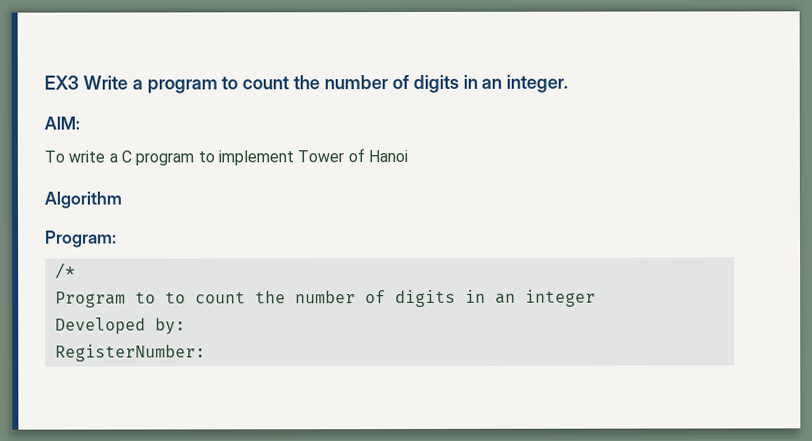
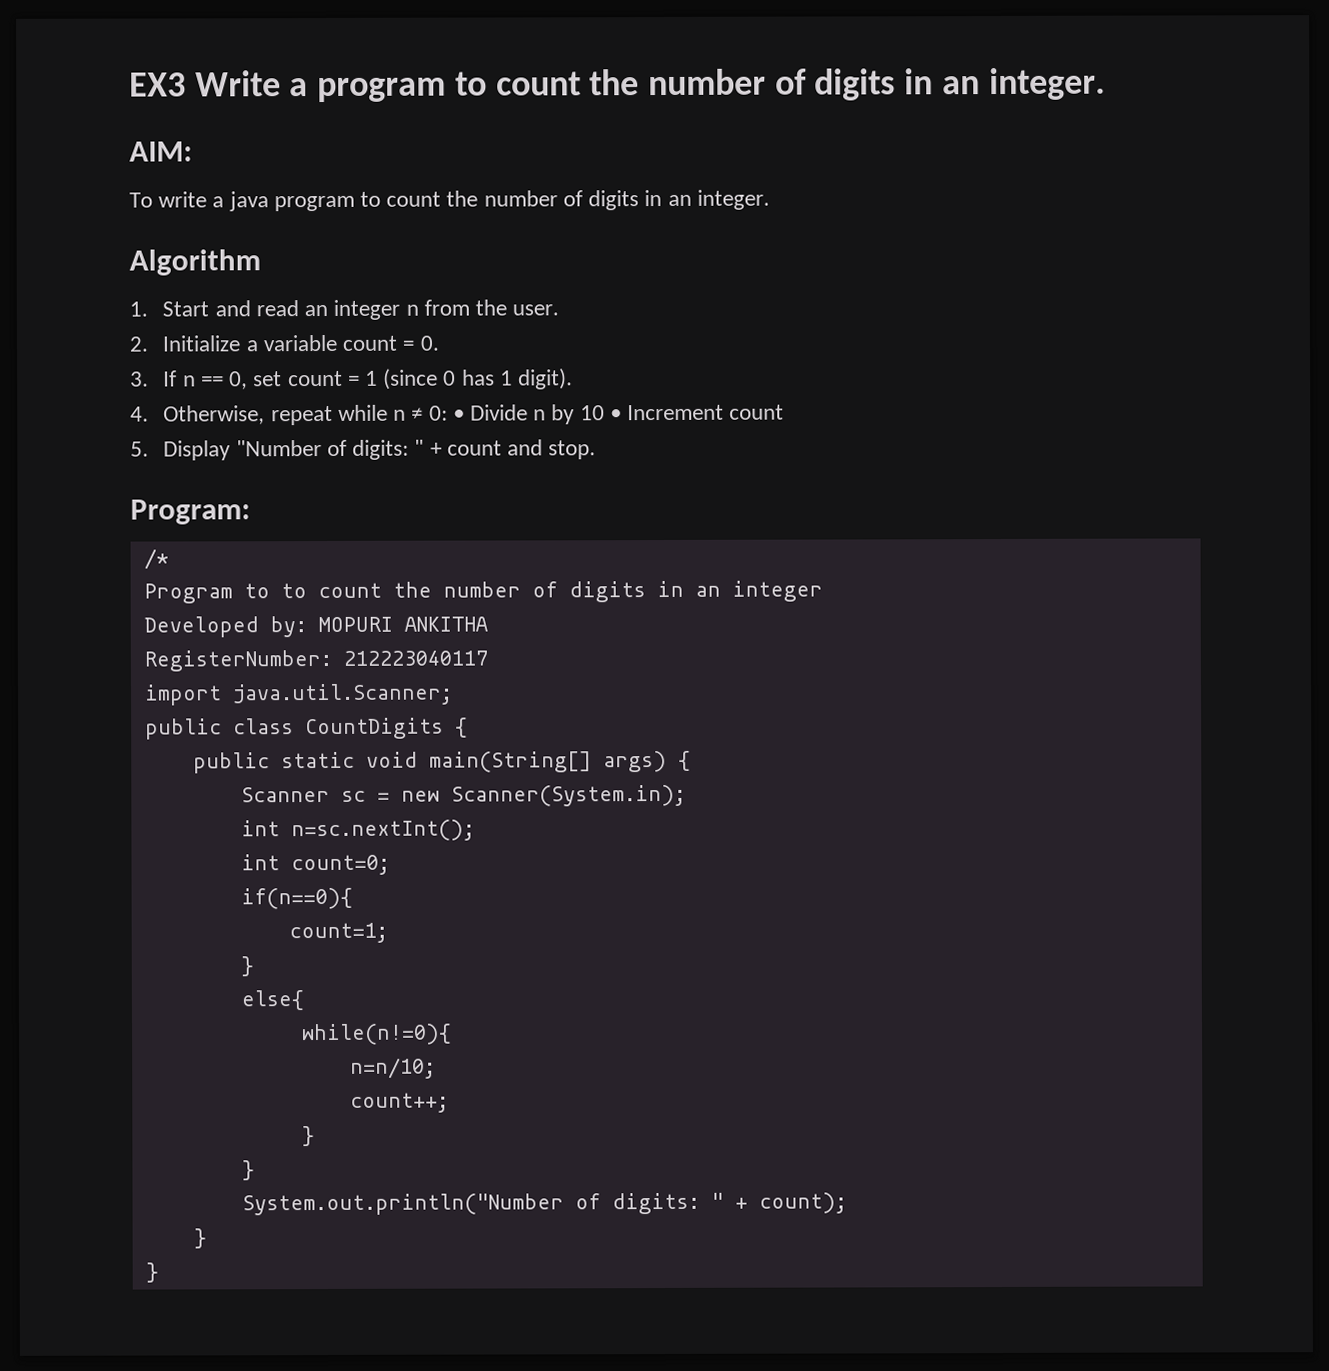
[120,148,408,166] [44,191,122,209] C program to implement Tower of Hanoi // Algorithm -> [228,189,770,212] [129,249,261,276] [129,299,560,320] [129,334,440,352] [130,368,573,390] [130,404,785,426] [130,439,597,461] java program to count the number of digits in an integer. // Algorithm // 1. Start and read an integer n from the user. // 2. Initialize a variable count = 0. // 3. If n == 0, set count = 1 (since 0 has 1 digit). // 4. Otherwise, repeat while n ≠ 0: • Divide n by 10 • Increment count // 5. Display "Number of digits: " + count and stop.
(186, 326) none -> [317,616,488,633] MOPURI ANKITHA
(206, 353) none -> [342,650,488,666] [143,683,453,706] [144,717,468,740] [192,750,691,774] [240,784,686,807] [240,819,475,842] [240,854,390,876] [240,887,353,910] [288,922,388,944] [240,956,254,977] [240,990,304,1011] [301,1023,452,1046] [349,1057,436,1079] [349,1092,449,1113] [301,1126,315,1147] [241,1160,255,1181] [241,1192,847,1216] [193,1228,207,1249] [145,1262,159,1283] 212223040117 // import java.util.Scanner; // public class CountDigits { // public static void main(String[] args) { // Scanner sc = new Scanner(System.in); // int n=sc.nextInt(); // int count=0; // if(n==0){ // count=1; // } // else{ // while(n!=0){ // n=n/10; // count++; // } // } // System.out.println("Number of digits: " + count); // } // }

